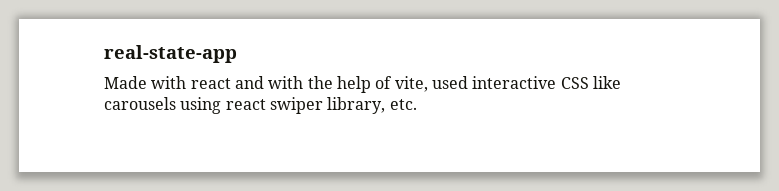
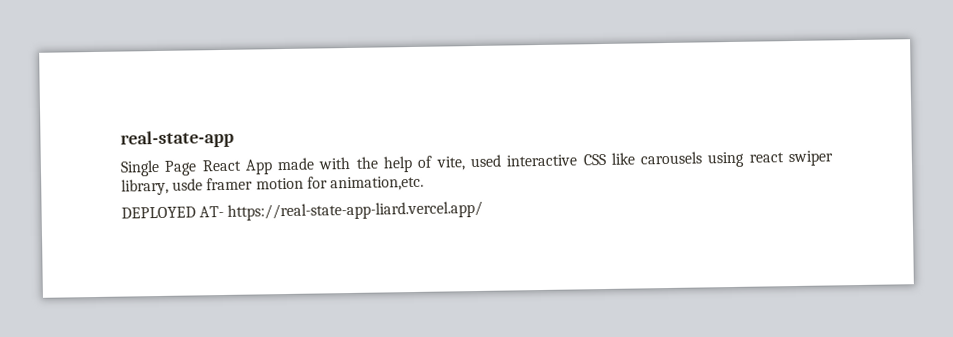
[104,76,264,89] Made with react and -> [120,157,315,177] Single Page React App made
[389,99,417,110] etc. -> [172,175,424,192] [121,200,484,221] usde framer motion for animation,etc. // DEPLOYED AT- https://real-state-app-liard.vercel.app/

